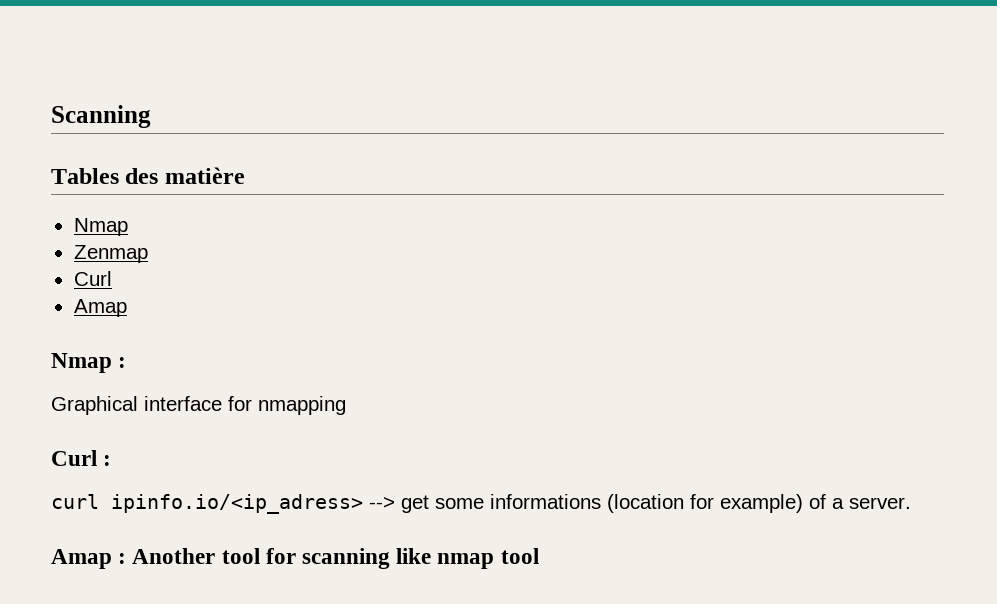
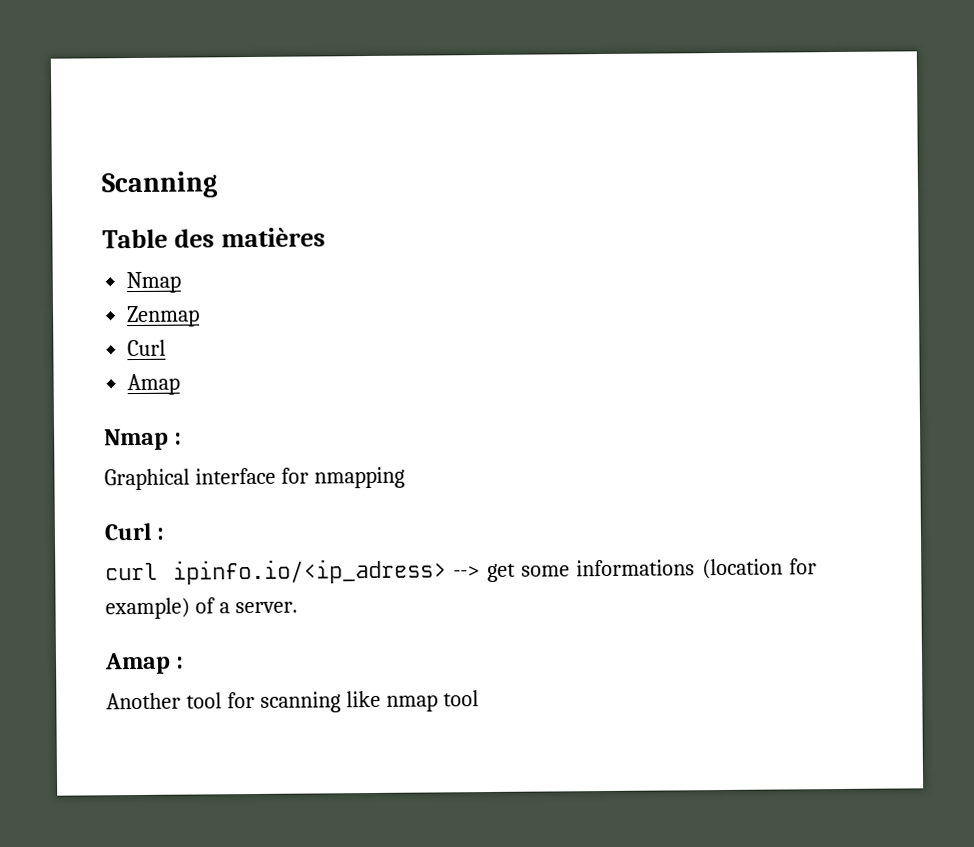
[51,167,245,184] Tables des matière -> [102,227,326,249] Table des matières
(127, 558) none -> (185, 662) //

